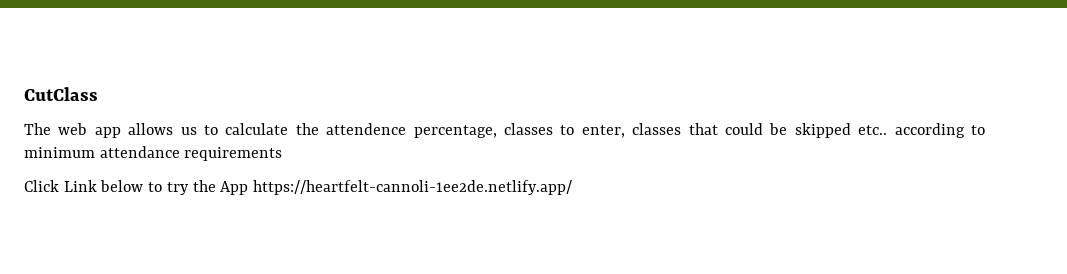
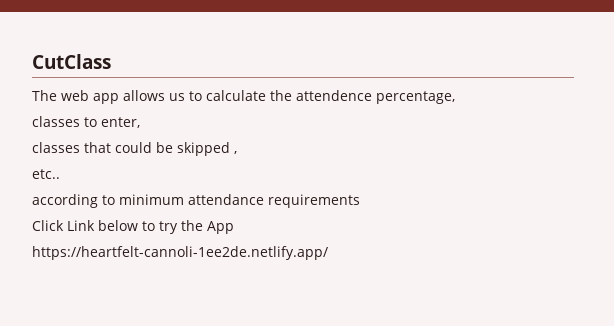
(497, 131) none -> (455, 97) //
(625, 131) none -> (140, 122) //
(851, 130) none -> [234,151,237,154] , //
(888, 130) none -> (60, 174) //
(249, 188) none -> (234, 227) //

